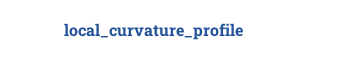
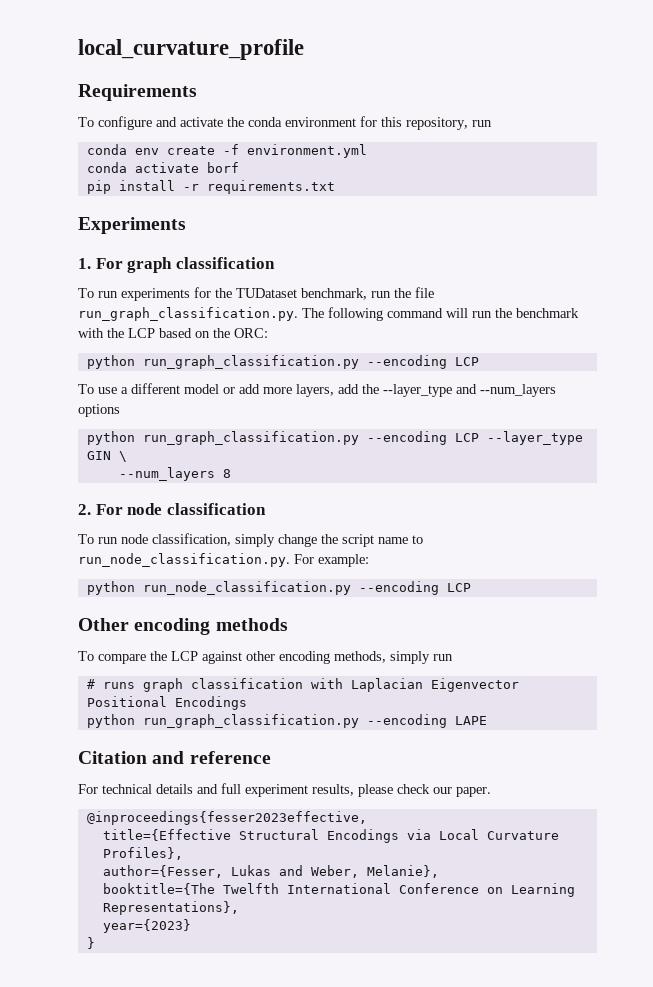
(243, 31) none -> [78,84,197,101] [78,116,492,130] [86,144,367,158] [86,162,239,173] [86,180,335,194] [78,217,186,234] [78,257,275,273] [78,287,434,301] [78,307,579,321] [78,328,268,338] [86,355,479,369] [78,383,556,397] [78,404,120,417] [86,431,583,445] [86,451,127,462] [118,467,231,481] [78,503,266,515] [78,533,423,547] [78,553,369,567] [86,581,471,595] [78,618,288,635] [78,651,453,664] [86,678,519,692] [86,696,247,710] [86,714,487,728] [78,751,271,764] [78,783,491,797] [86,811,367,825] [102,829,559,843] [102,847,183,860] [102,865,439,878] [102,883,575,897] [102,901,239,915] [102,919,191,933] [86,937,95,949] // Requirements // To configure and activate the conda environment for this repository, run // conda env create -f environment.yml // conda activate borf // pip install -r requirements.txt // Experiments // 1. For graph classification // To run experiments for the TUDataset benchmark, run the file run_graph_classification.py. The following command will run the benchmark with the LCP based on the ORC: // python run_graph_classification.py --encoding LCP // To use a different model or add more layers, add the --layer_type and --num_layers options // python run_graph_classification.py --encoding LCP --layer_type GIN \ // --num_layers 8 // 2. For node classification // To run node classification, simply change the script name to run_node_classification.py. For example: // python run_node_classification.py --encoding LCP // Other encoding methods // To compare the LCP against other encoding methods, simply run // # runs graph classification with Laplacian Eigenvector Positional Encodings // python run_graph_classification.py --encoding LAPE // Citation and reference // For technical details and full experiment results, please check our paper. // @inproceedings{fesser2023effective, // title={Effective Structural Encodings via Local Curvature Profiles}, // author={Fesser, Lukas and Weber, Melanie}, // booktitle={The Twelfth International Conference on Learning Representations}, // year={2023} // }

